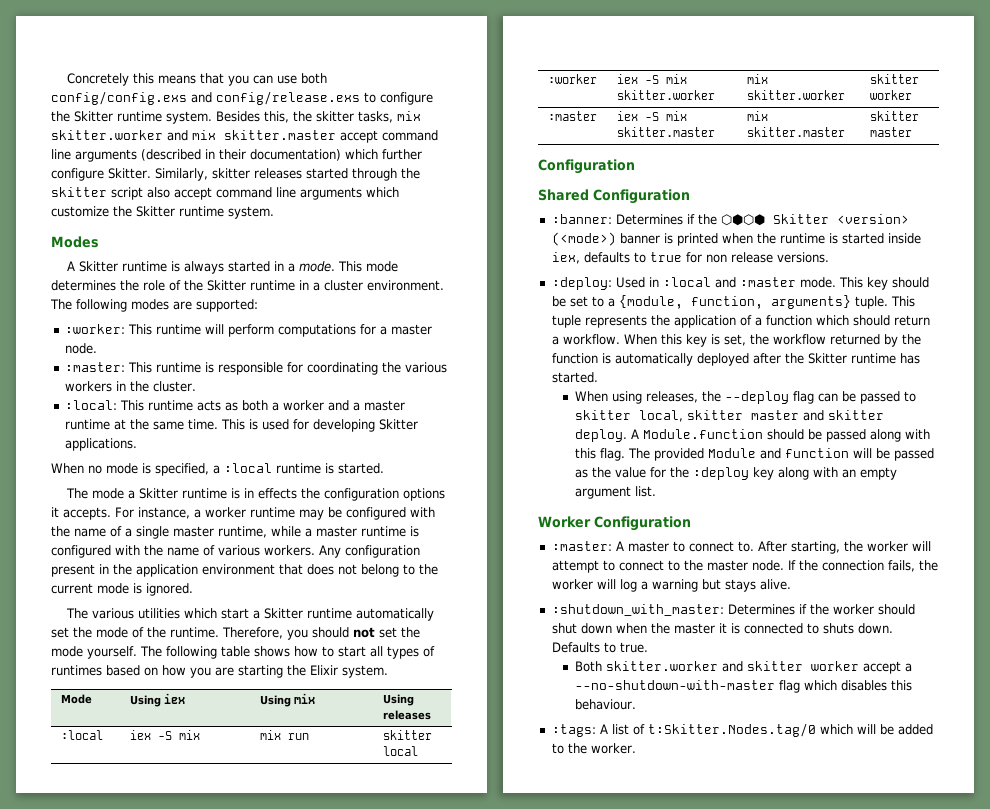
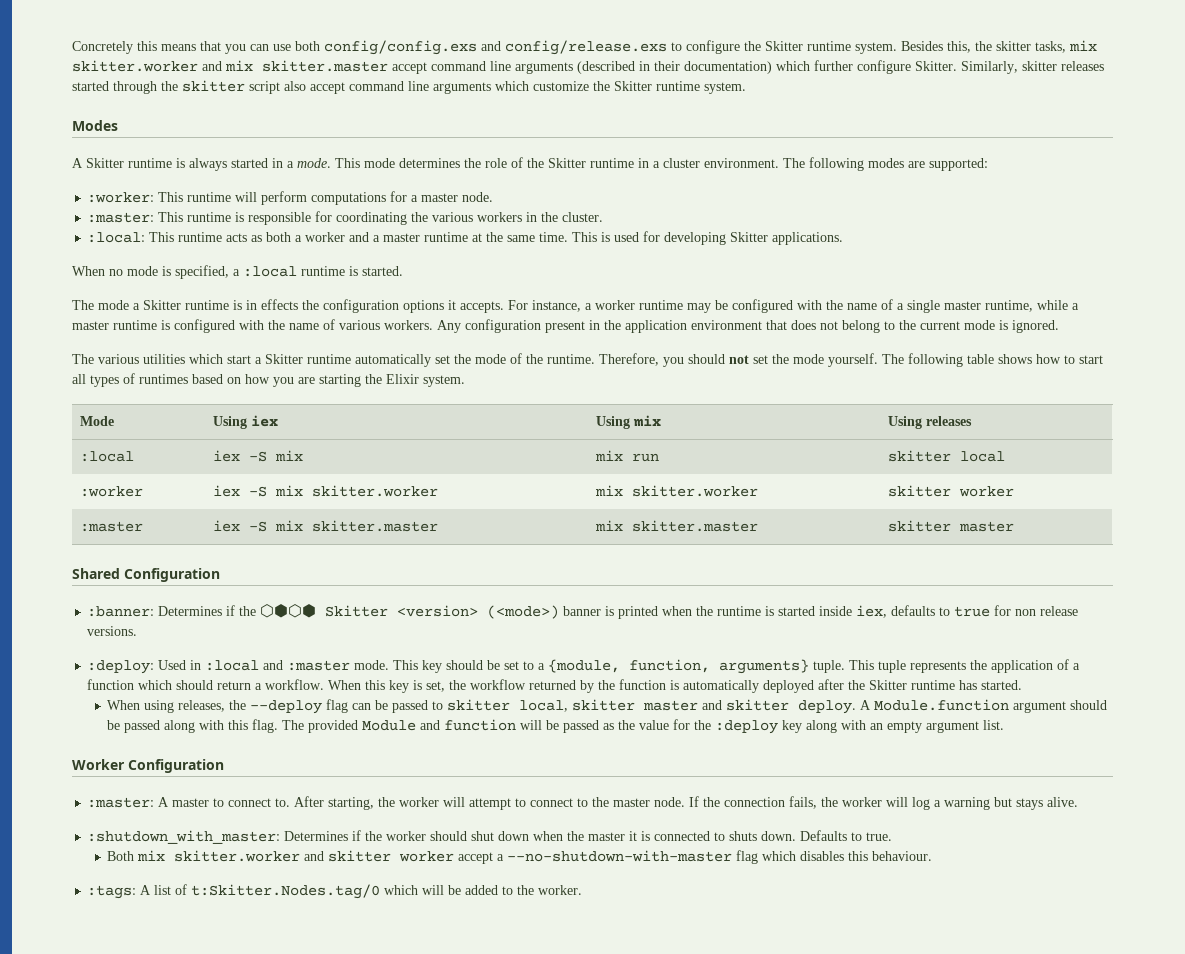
[538,159,635,174] // Configuration -> (1014, 526) none
(763, 434) none -> [1013,701,1067,713] argument
(602, 666) none -> [137,850,166,861] mix

